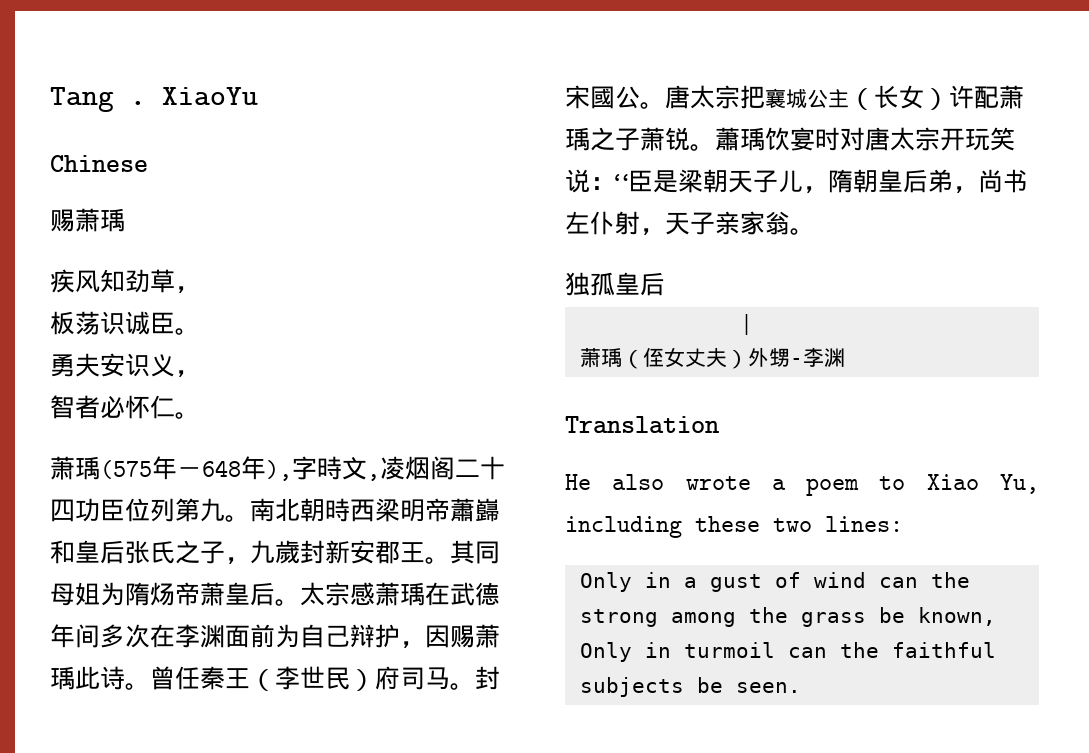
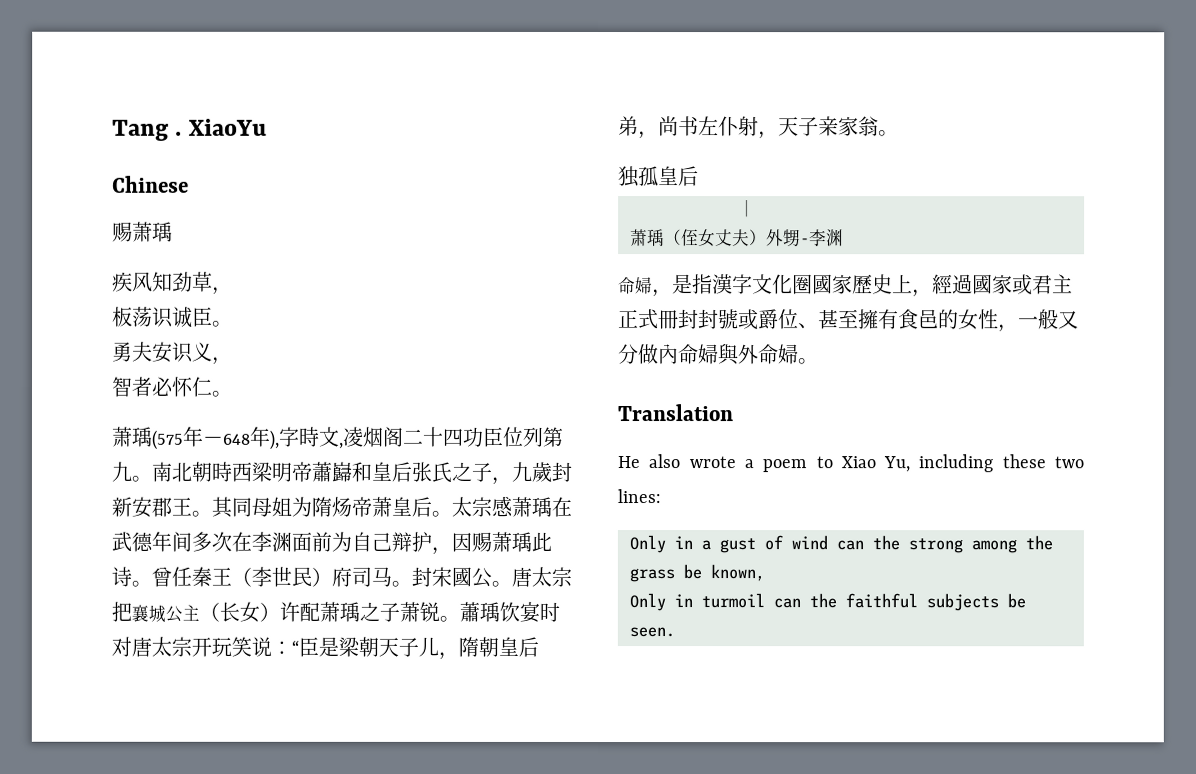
(845, 357) none -> [618,274,1073,298] [618,309,1079,333] [618,343,819,366] // 命婦，是指漢字文化圈國家歷史上，經過國家或君主正式冊封封號或爵位、甚至擁有食邑的女性，一般又分做內命婦與外命婦。

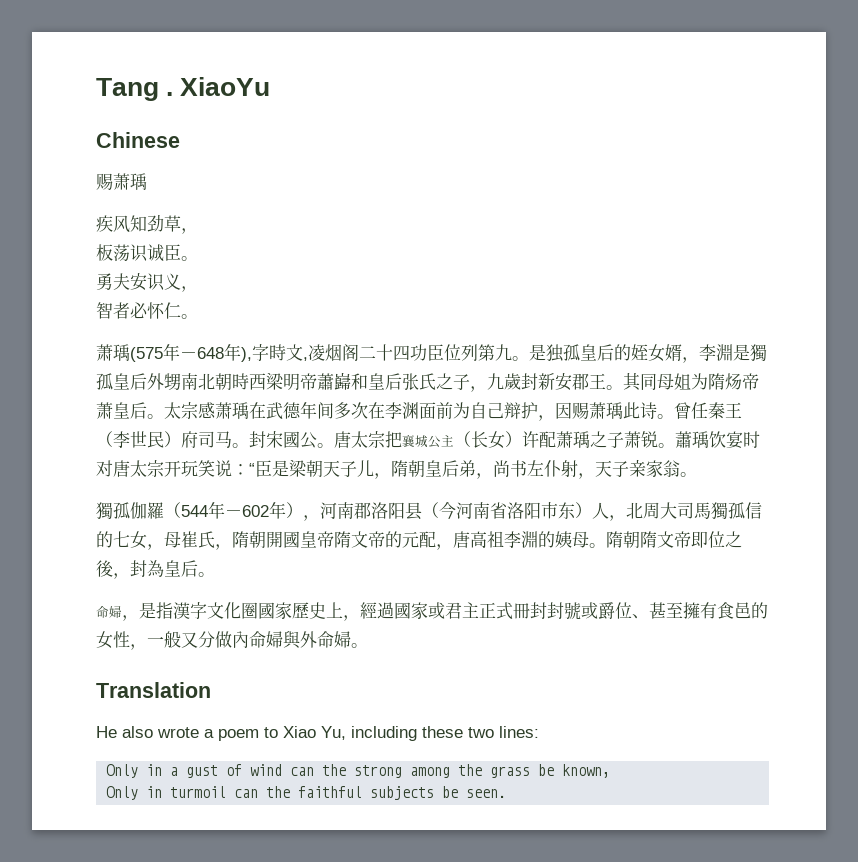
(152, 478) none -> [529,344,767,363] [96,373,181,390] 是独孤皇后的姪女婿，李淵是獨孤皇后外甥
[618,166,699,188] [738,200,756,218] [630,229,844,248] 独孤皇后 // ｜ // 萧瑀（侄女丈夫）外甥-李渊 -> [96,501,762,521] [96,531,742,550] [96,560,215,579] 獨孤伽羅（544年－602年），河南郡洛阳县（今河南省洛阳市东）人，北周大司馬獨孤信的七女，母崔氏，隋朝開國皇帝隋文帝的元配，唐高祖李淵的姨母。隋朝隋文帝即位之後，封為皇后。

